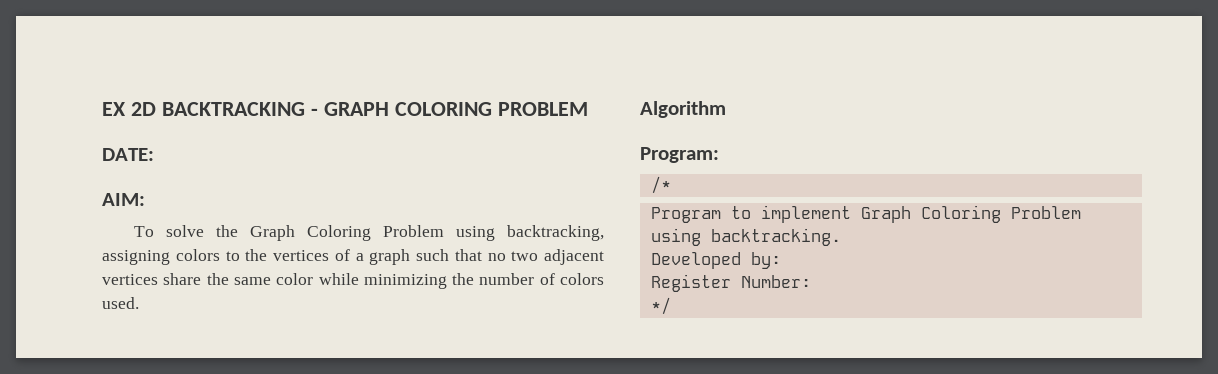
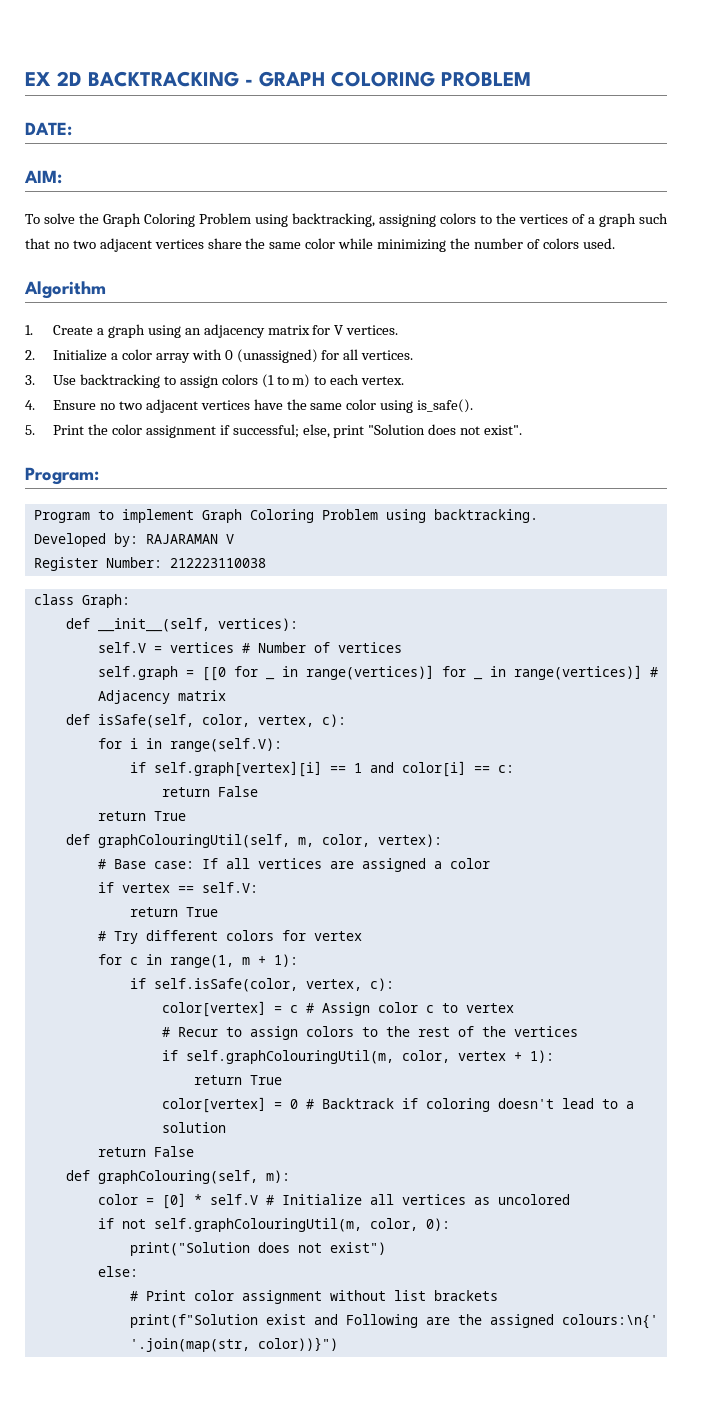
(726, 109) none -> [25,324,399,338] [25,349,414,363] [25,374,405,388] [25,399,474,413] [25,424,523,438] // 1. Create a graph using an adjacency matrix for V vertices. // 2. Initialize a color array with 0 (unassigned) for all vertices. // 3. Use backtracking to assign colors (1 to m) to each vertex. // 4. Ensure no two adjacent vertices have the same color using is_safe(). // 5. Print the color assignment if successful; else, print "Solution does not exist".
[650,176,671,194] // /* -> (99, 476) none
(781, 260) none -> [145,534,234,544] RAJARAMAN V
[650,297,671,315] // */ -> [169,558,266,568] [33,594,130,608] [65,618,298,632] [97,642,402,653] [97,666,258,681] [265,677,275,680] [281,665,466,680] [473,677,483,680] [489,665,658,680] [97,690,226,704] [65,714,346,728] [97,738,282,752] [129,761,514,777] [161,786,258,797] [97,811,186,821] [65,834,442,848] [97,858,490,872] [97,882,258,893] [129,907,218,917] [97,930,362,944] [97,954,298,968] [129,978,394,992] [161,1001,514,1017] [161,1026,578,1040] [161,1050,554,1064] [193,1075,282,1085] [161,1097,634,1113] [161,1122,226,1133] [97,1146,194,1157] [65,1170,290,1184] [97,1193,570,1209] [97,1218,450,1232] [129,1242,386,1256] [97,1266,138,1277] [129,1290,498,1304] [129,1314,658,1329] [129,1337,338,1352] 212223110038 // class Graph: // def __init__(self, vertices): // self.V = vertices # Number of vertices // self.graph = [[0 for _ in range(vertices)] for _ in range(vertices)] # Adjacency matrix // def isSafe(self, color, vertex, c): // for i in range(self.V): // if self.graph[vertex][i] == 1 and color[i] == c: // return False // return True // def graphColouringUtil(self, m, color, vertex): // # Base case: If all vertices are assigned a color // if vertex == self.V: // return True // # Try different colors for vertex // for c in range(1, m + 1): // if self.isSafe(color, vertex, c): // color[vertex] = c # Assign color c to vertex // # Recur to assign colors to the rest of the vertices // if self.graphColouringUtil(m, color, vertex + 1): // return True // color[vertex] = 0 # Backtrack if coloring doesn't lead to a solution // return False // def graphColouring(self, m): // color = [0] * self.V # Initialize all vertices as uncolored // if not self.graphColouringUtil(m, color, 0): // print("Solution does not exist") // else: // # Print color assignment without list brackets // print(f"Solution exist and Following are the assigned colours:\n{' '.join(map(str, color))}")

